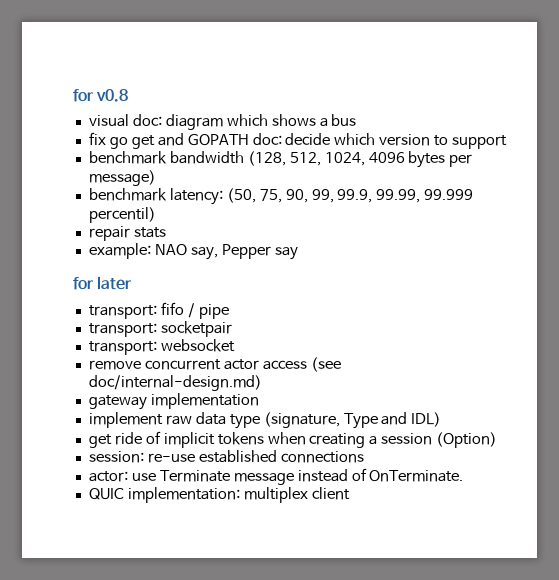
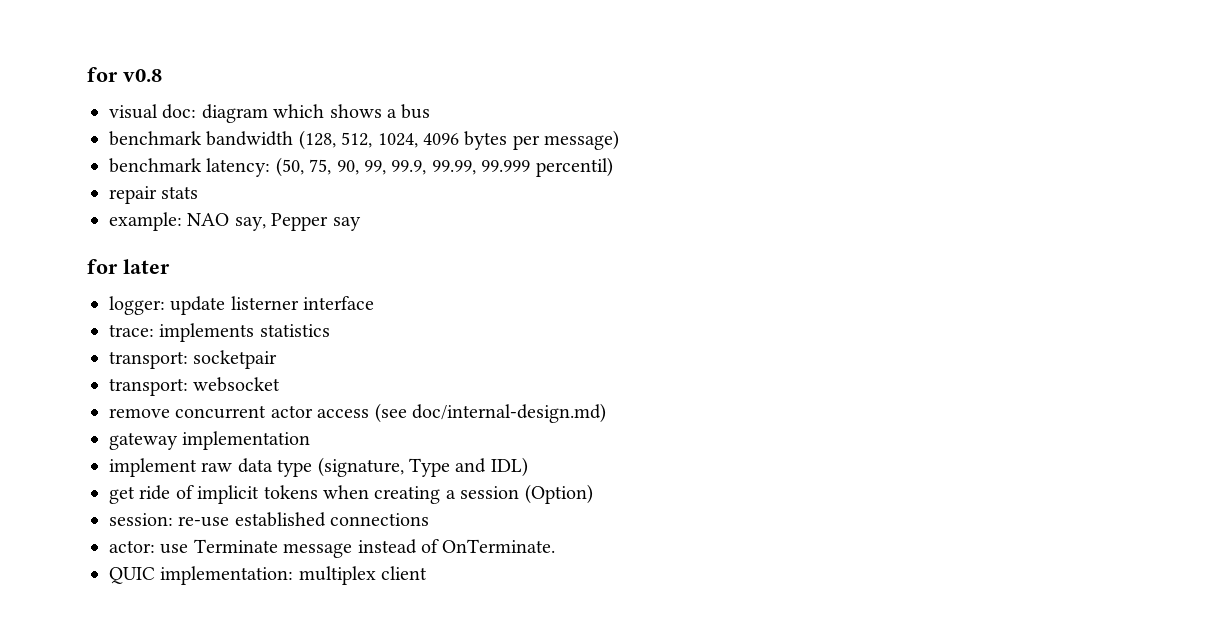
[88,132,508,149] // fix go get and GOPATH doc: decide which version to support -> (431, 111) none
[88,302,229,319] transport: fifo / pipe -> [109,296,375,315] [109,323,330,342] logger: update listerner interface // trace: implements statistics

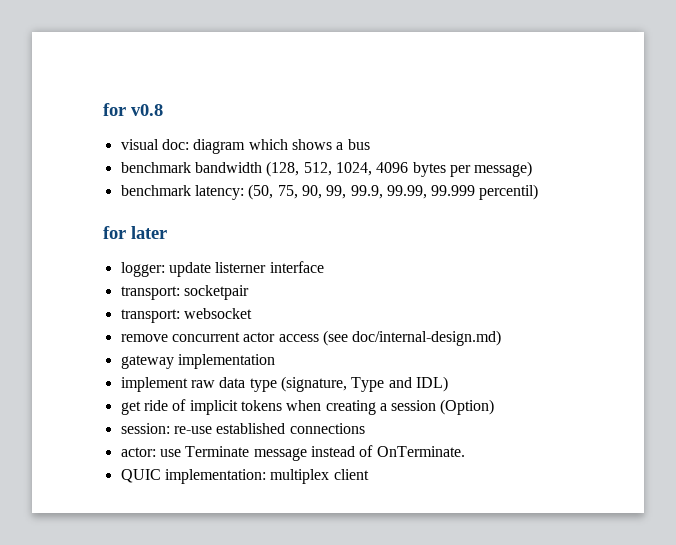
[109,186,199,204] [109,212,361,231] // repair stats // example: NAO say, Pepper say -> (539, 192) none
[109,323,330,342] // trace: implements statistics -> (324, 267) none

